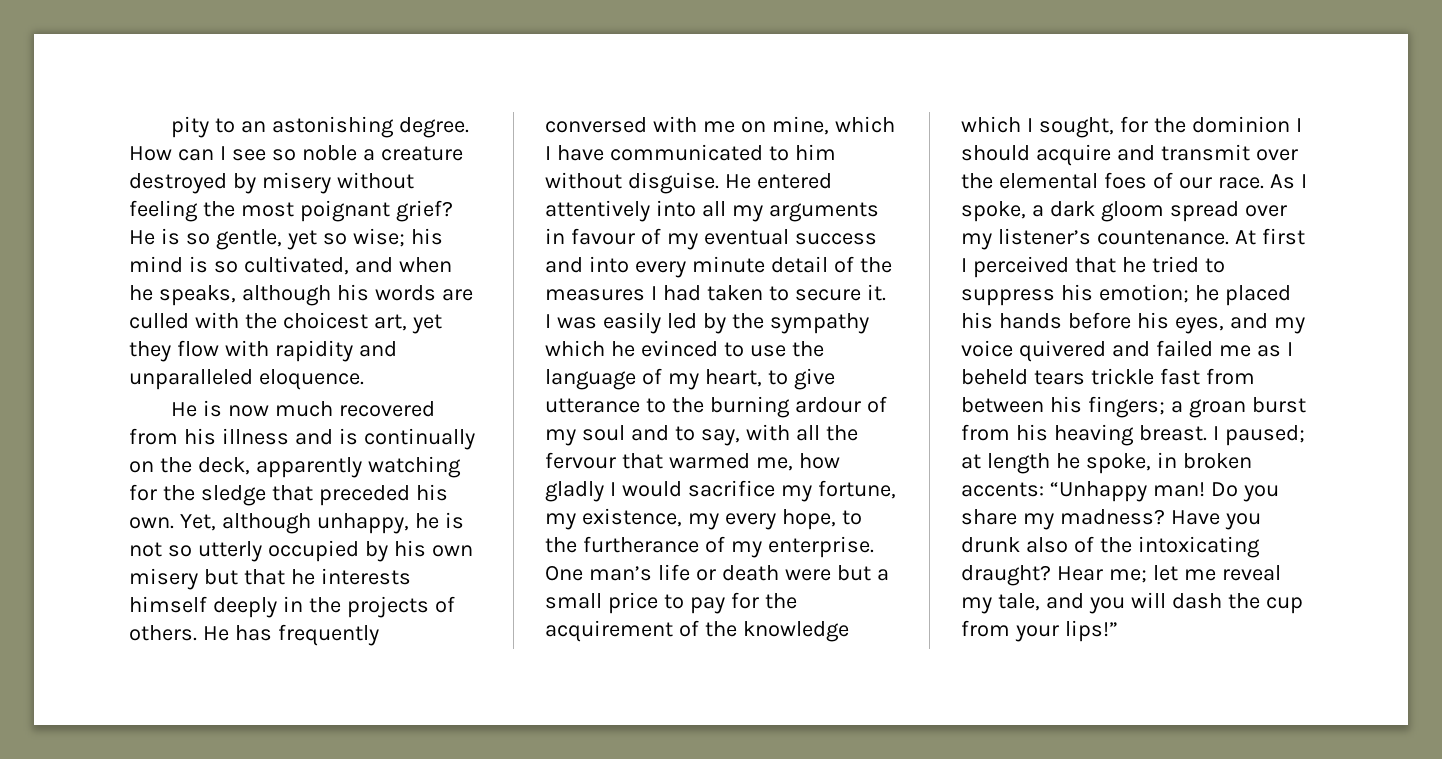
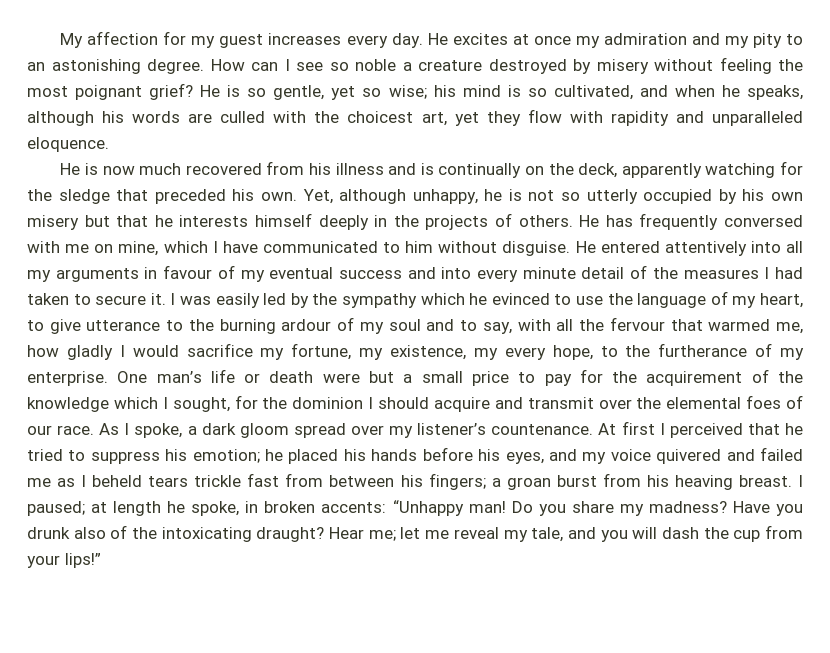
(171, 127) none -> [60,31,749,48] My affection for my guest increases every day. He excites at once my admiration and my

